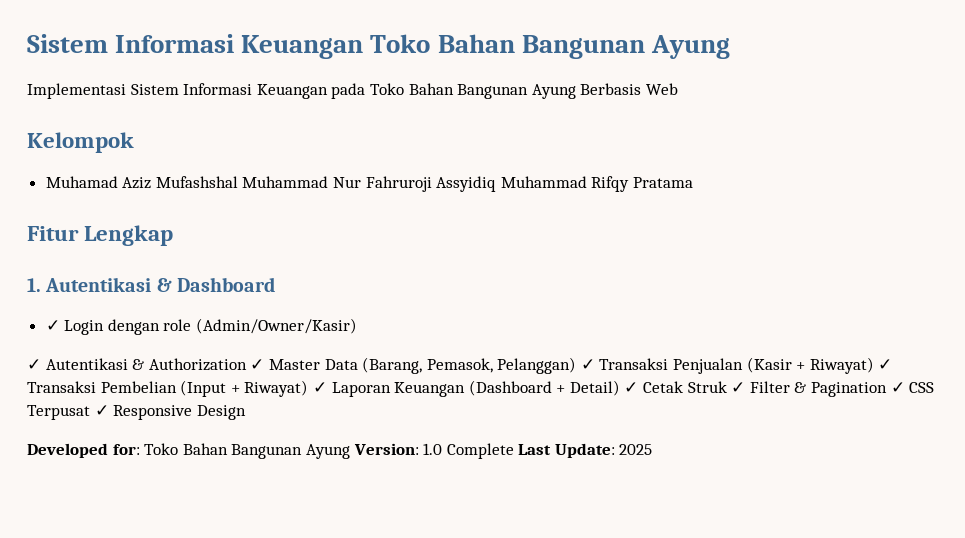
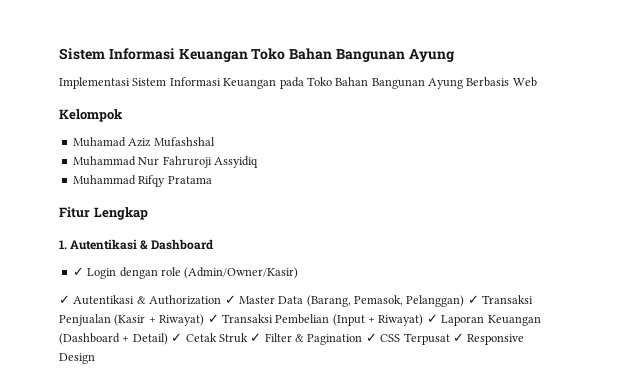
(238, 182) none -> (215, 142) //
(497, 184) none -> (258, 162) //
[27,443,653,459] // Developed for: Toko Bahan Bangunan Ayung Version: 1.0 Complete Last Update: 2025 -> (95, 358) none

